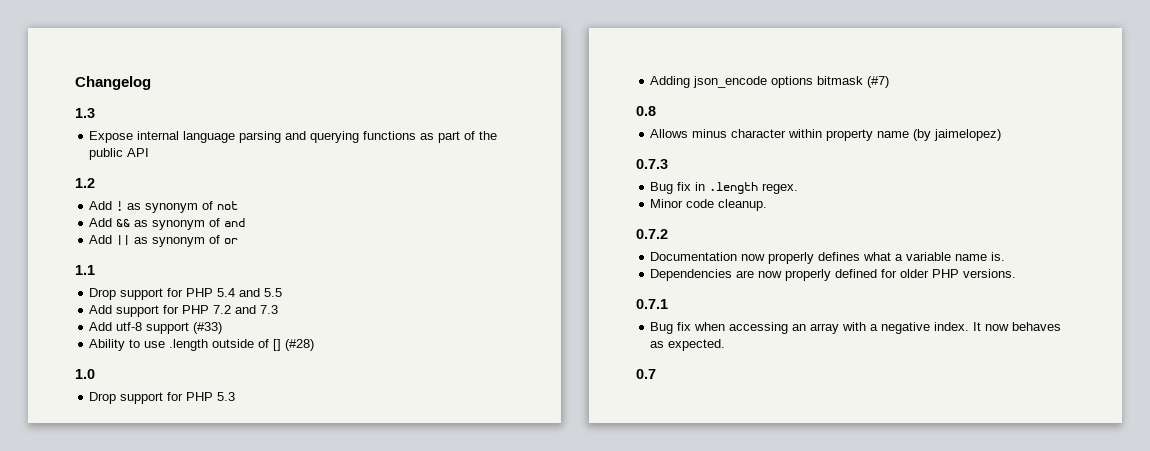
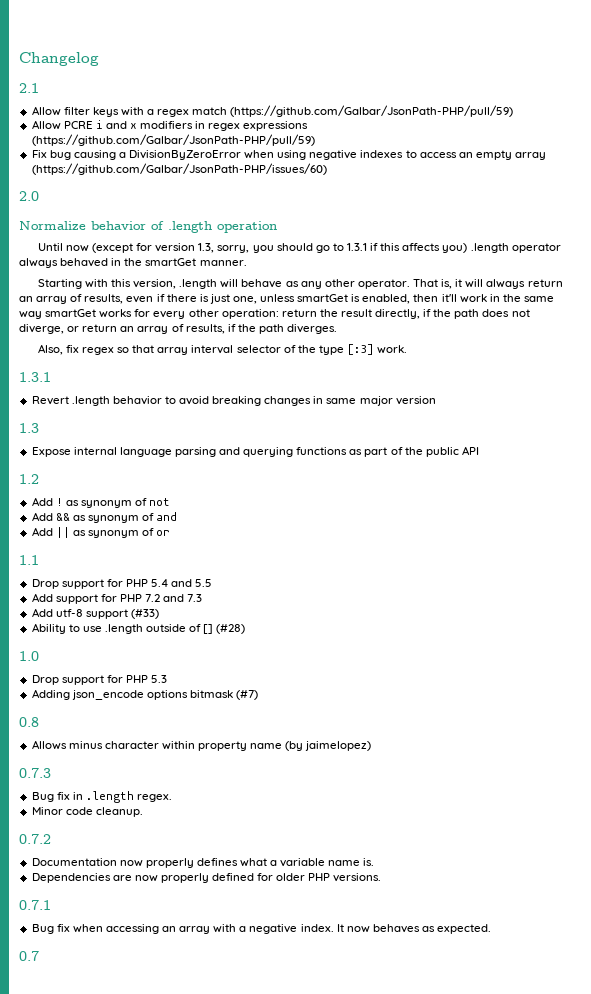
(151, 83) none -> [19,83,39,93] [31,105,514,117] [31,120,309,131] [31,134,315,146] [31,150,547,160] [31,163,327,175] [19,191,39,201] [19,221,277,233] [37,243,561,253] [19,258,247,268] [37,279,563,289] [19,294,554,304] [19,309,530,319] [19,324,338,334] [37,344,408,355] [19,372,51,382] [31,396,436,406] // 2.1 // Allow filter keys with a regex match (https://github.com/Galbar/JsonPath-PHP/pull/59) // Allow PCRE i and x modifiers in regex expressions (https://github.com/Galbar/JsonPath-PHP/pull/59) // Fix bug causing a DivisionByZeroError when using negative indexes to access an empty array (https://github.com/Galbar/JsonPath-PHP/issues/60) // 2.0 // Normalize behavior of .length operation // Until now (except for version 1.3, sorry, you should go to 1.3.1 if this affects you) .length operator always behaved in the smartGet manner. // Starting with this version, .length will behave as any other operator. That is, it will always return an array of results, even if there is just one, unless smartGet is enabled, then it'll work in the same way smartGet works for every other operation: return the result directly, if the path does not diverge, or return an array of results, if the path diverges. // Also, fix regex so that array interval selector of the type [:3] work. // 1.3.1 // Revert .length behavior to avoid breaking changes in same major version

